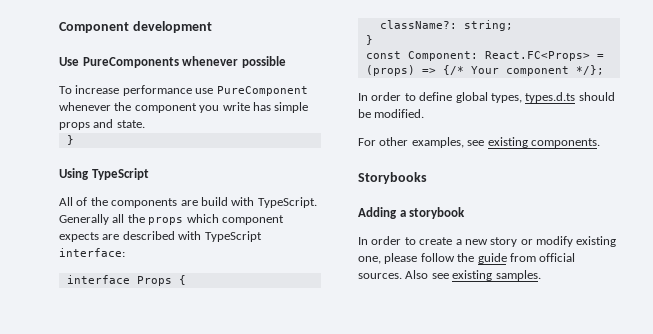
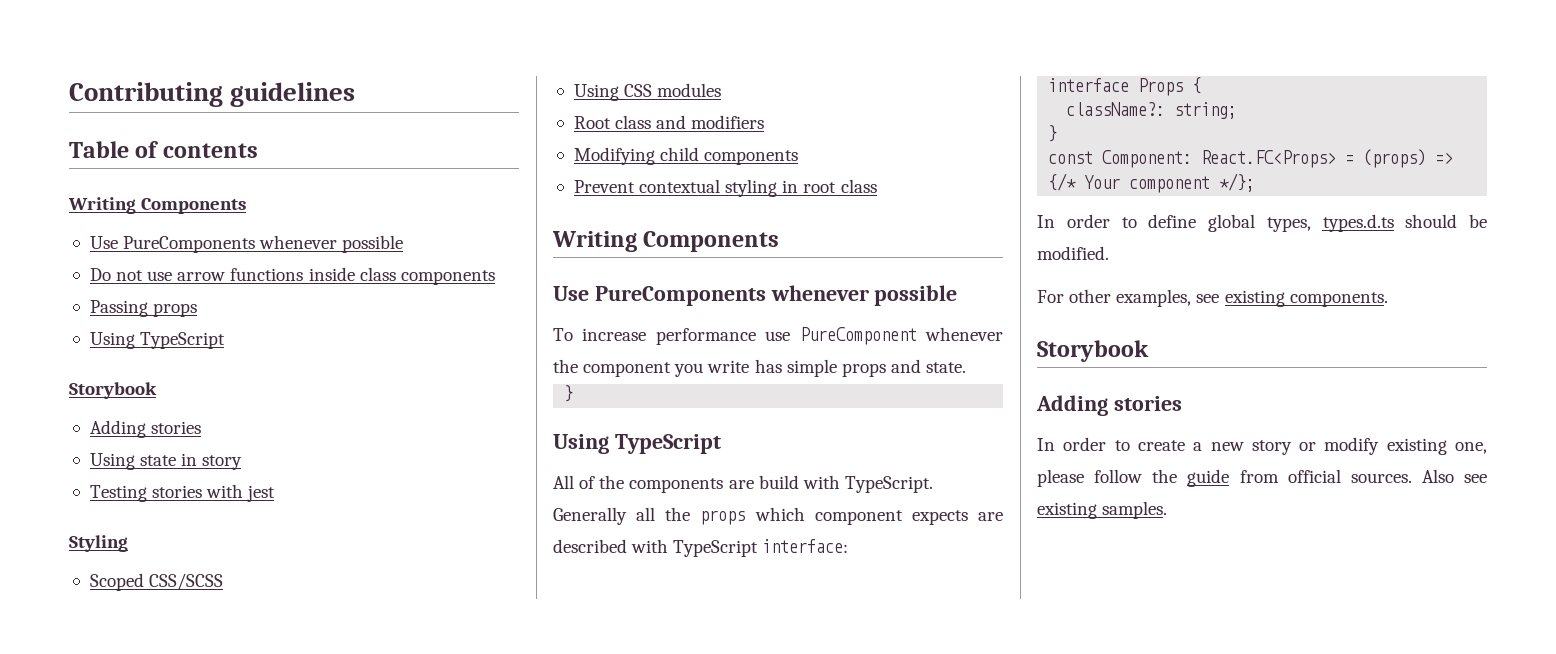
[59,21,212,33] Component development -> [69,82,356,107] [69,141,258,158] [68,197,247,214] [89,235,404,253] [89,267,495,285] [89,300,198,317] [89,332,226,349] [69,382,157,399] [89,420,202,438] [89,453,243,470] [89,484,276,502] [69,535,128,552] [89,573,224,591] [573,83,722,101] [573,115,765,129] [573,147,799,165] [573,179,877,197] [552,231,780,252] Contributing guidelines // Table of contents // Writing Components // Use PureComponents whenever possible // Do not use arrow functions inside class components // Passing props // Using TypeScript // Storybook // Adding stories // Using state in story // Testing stories with jest // Styling // Scoped CSS/SCSS // Using CSS modules // Root class and modifiers // Modifying child components // Prevent contextual styling in root class // Writing Components
[358,172,427,184] [358,207,466,219] Storybooks // Adding a storybook -> [1037,340,1149,362] [1036,395,1182,416] Storybook // Adding stories

